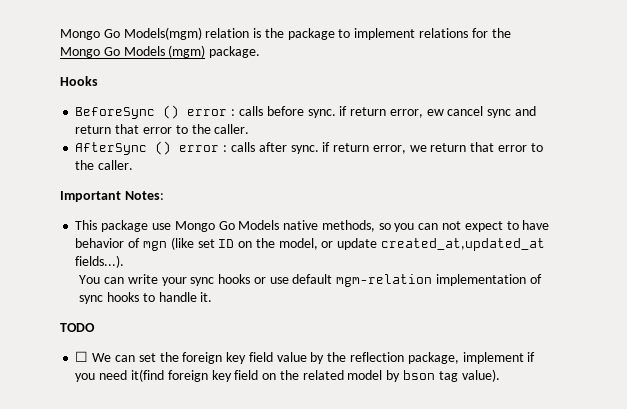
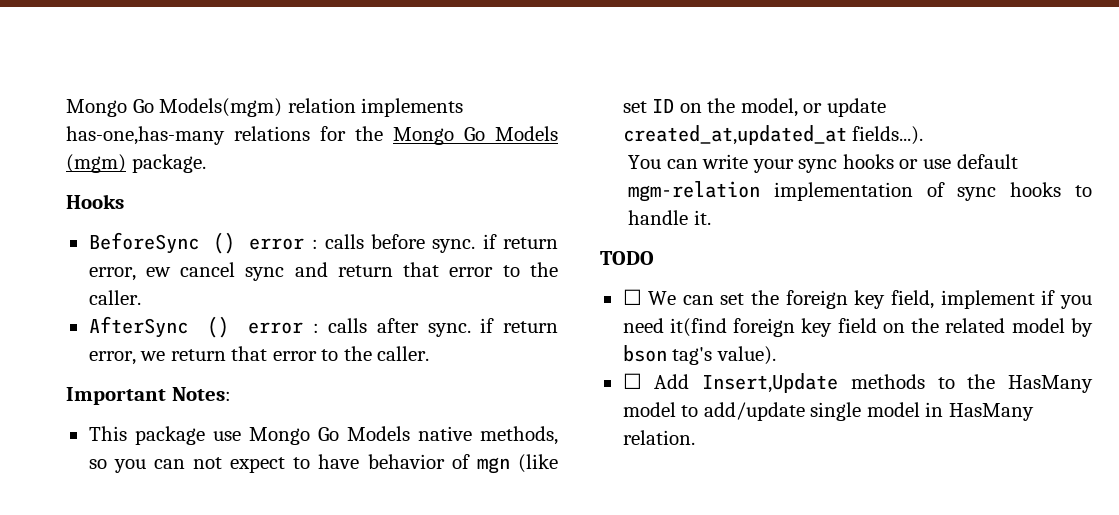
[253,28,416,40] is the package to implement -> [361,98,464,117] [66,126,225,145] implements has-one,has-many
[248,352,459,364] field value by the reflection package, -> [891,290,935,309] field,
[438,371,458,382] tag -> [672,347,713,365] tag's
(500, 375) none -> [622,373,1093,393] [622,402,1034,421] [622,430,695,445] // ☐ Add Insert,Update methods to the HasMany model to add/update single model in HasMany relation.

